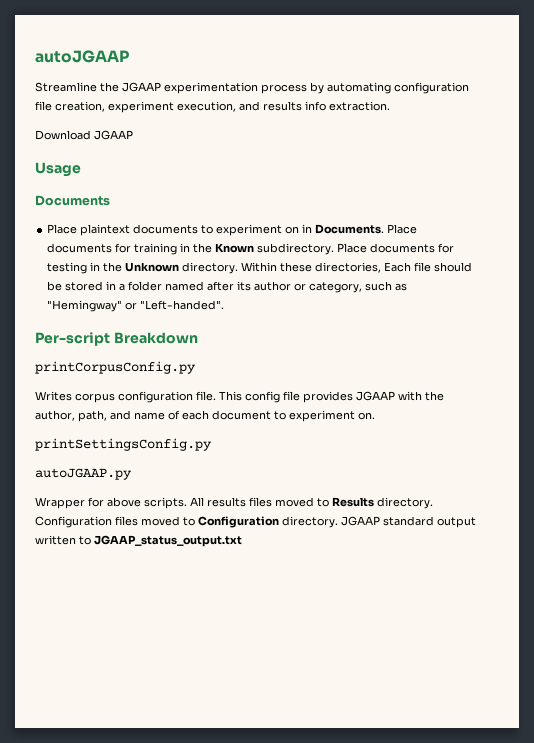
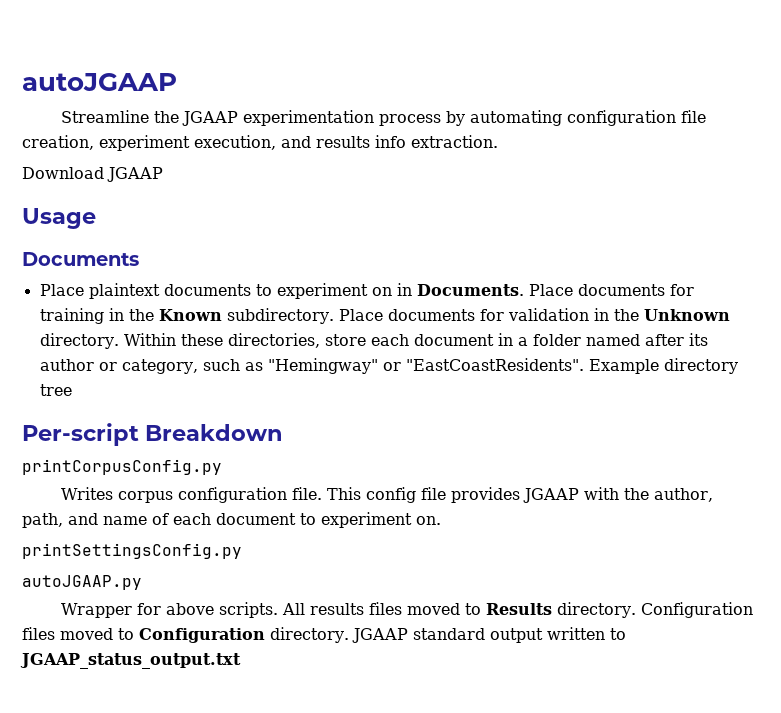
[47,262,88,274] testing -> [507,308,589,321] validation
[384,262,473,272] [47,281,104,291] Each file should be stored -> [324,334,494,346] store each document
[140,300,225,310] "Left-handed". -> [405,358,738,374] [39,384,72,396] "EastCoastResidents". Example directory tree

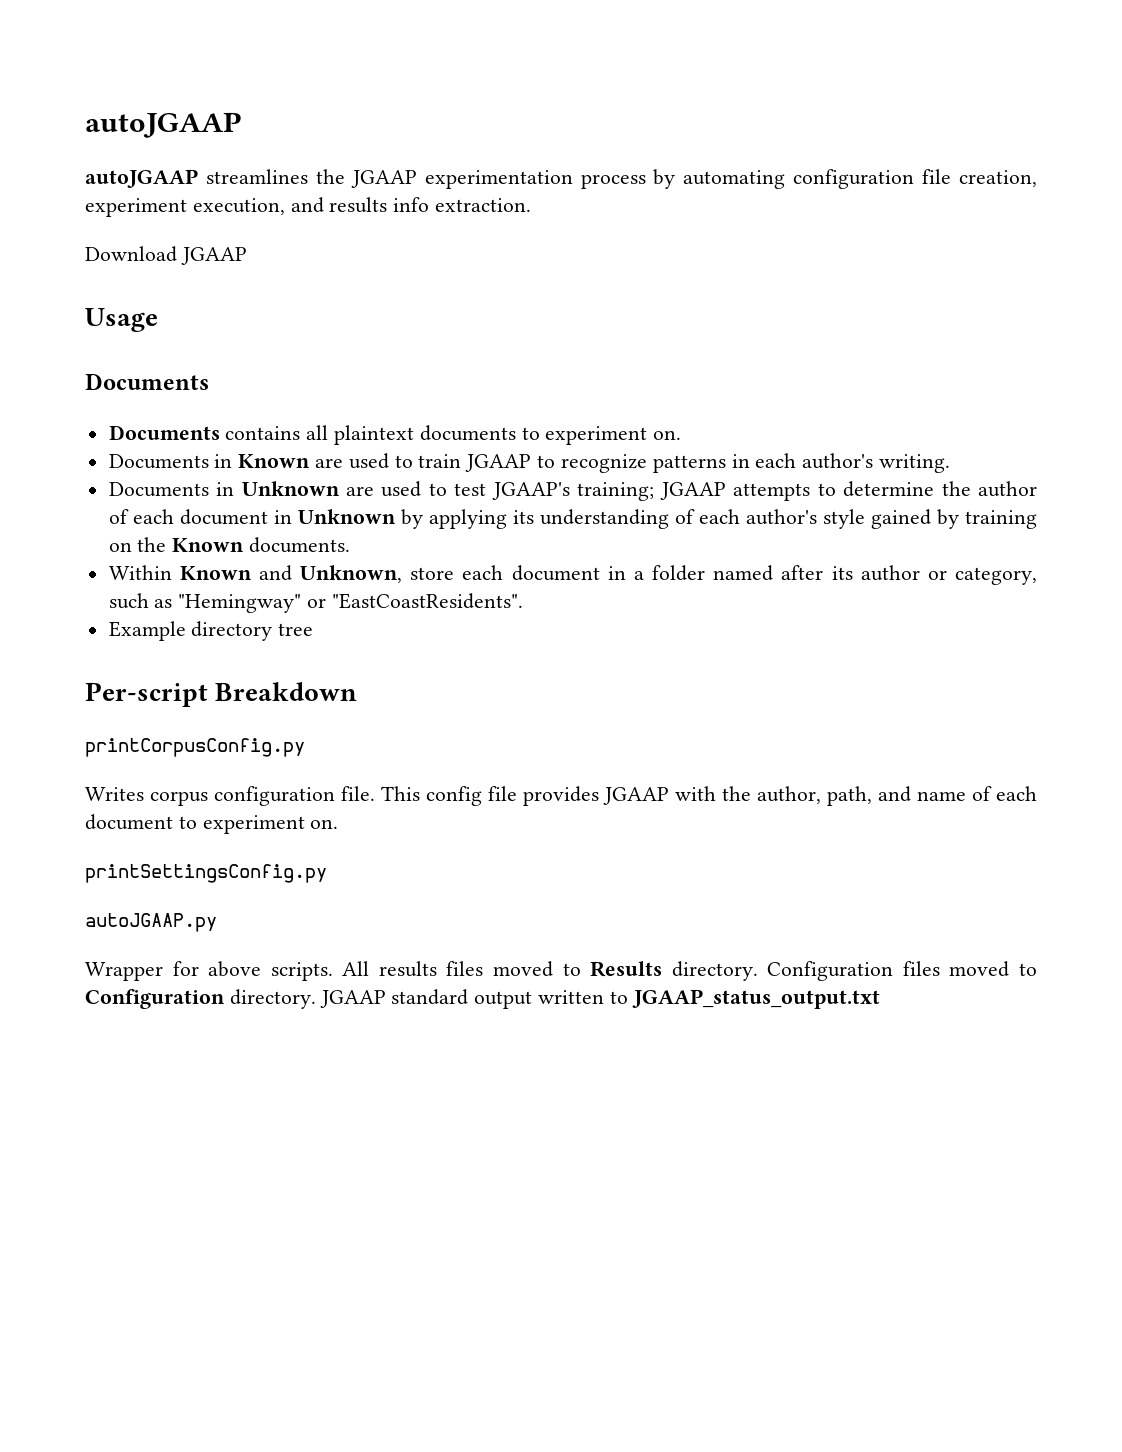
[61,110,150,123] Streamline -> [85,169,308,188] autoJGAAP streamlines
[39,284,84,296] Place -> [108,425,329,440] Documents contains all
[371,283,694,296] [39,308,730,324] [39,333,320,349] on in Documents. Place documents for training in the Known subdirectory. Place documents for validation in the Unknown directory. Within these directories, -> [653,430,682,440] [108,453,950,473] [108,481,1037,501] [108,509,1037,529] [108,537,351,553] [108,565,403,583] on. // Documents in Known are used to train JGAAP to recognize patterns in each author's writing. // Documents in Unknown are used to test JGAAP's training; JGAAP attempts to determine the author of each document in Unknown by applying its understanding of each author's style gained by training on the Known documents. // Within Known and Unknown,
(584, 364) none -> (523, 601) //

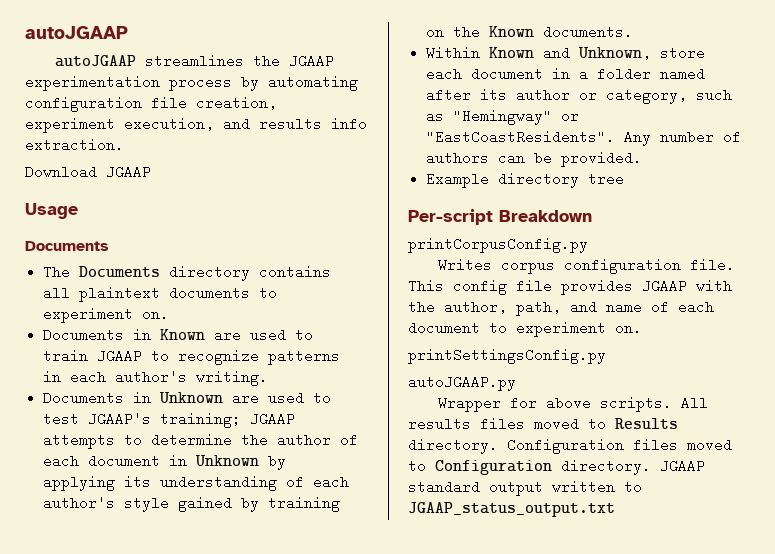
[108,425,220,440] Documents -> [43,265,251,281] The Documents directory
(523, 601) none -> [624,130,742,146] [426,151,643,167] Any number of authors can be provided.

